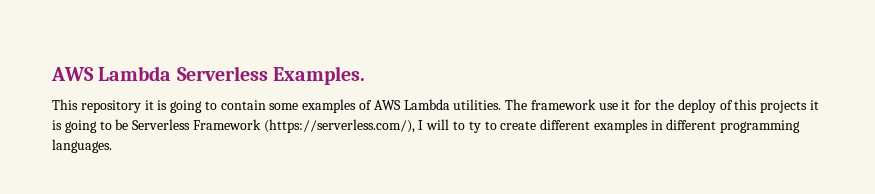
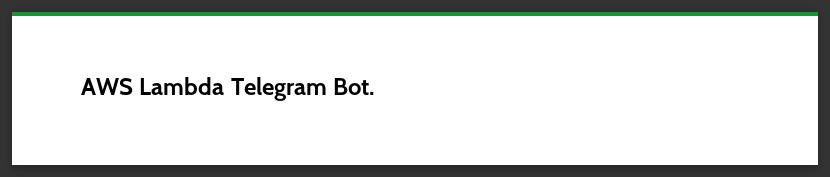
[51,66,365,85] [52,99,819,113] [52,119,801,133] [52,139,112,153] AWS Lambda Serverless Examples. // This repository it is going to contain some examples of AWS Lambda utilities. The framework use it for the deploy of this projects it is going to be Serverless Framework (https://serverless.com/), I will to ty to create different examples in different programming languages. -> [81,77,376,101] AWS Lambda Telegram Bot.

